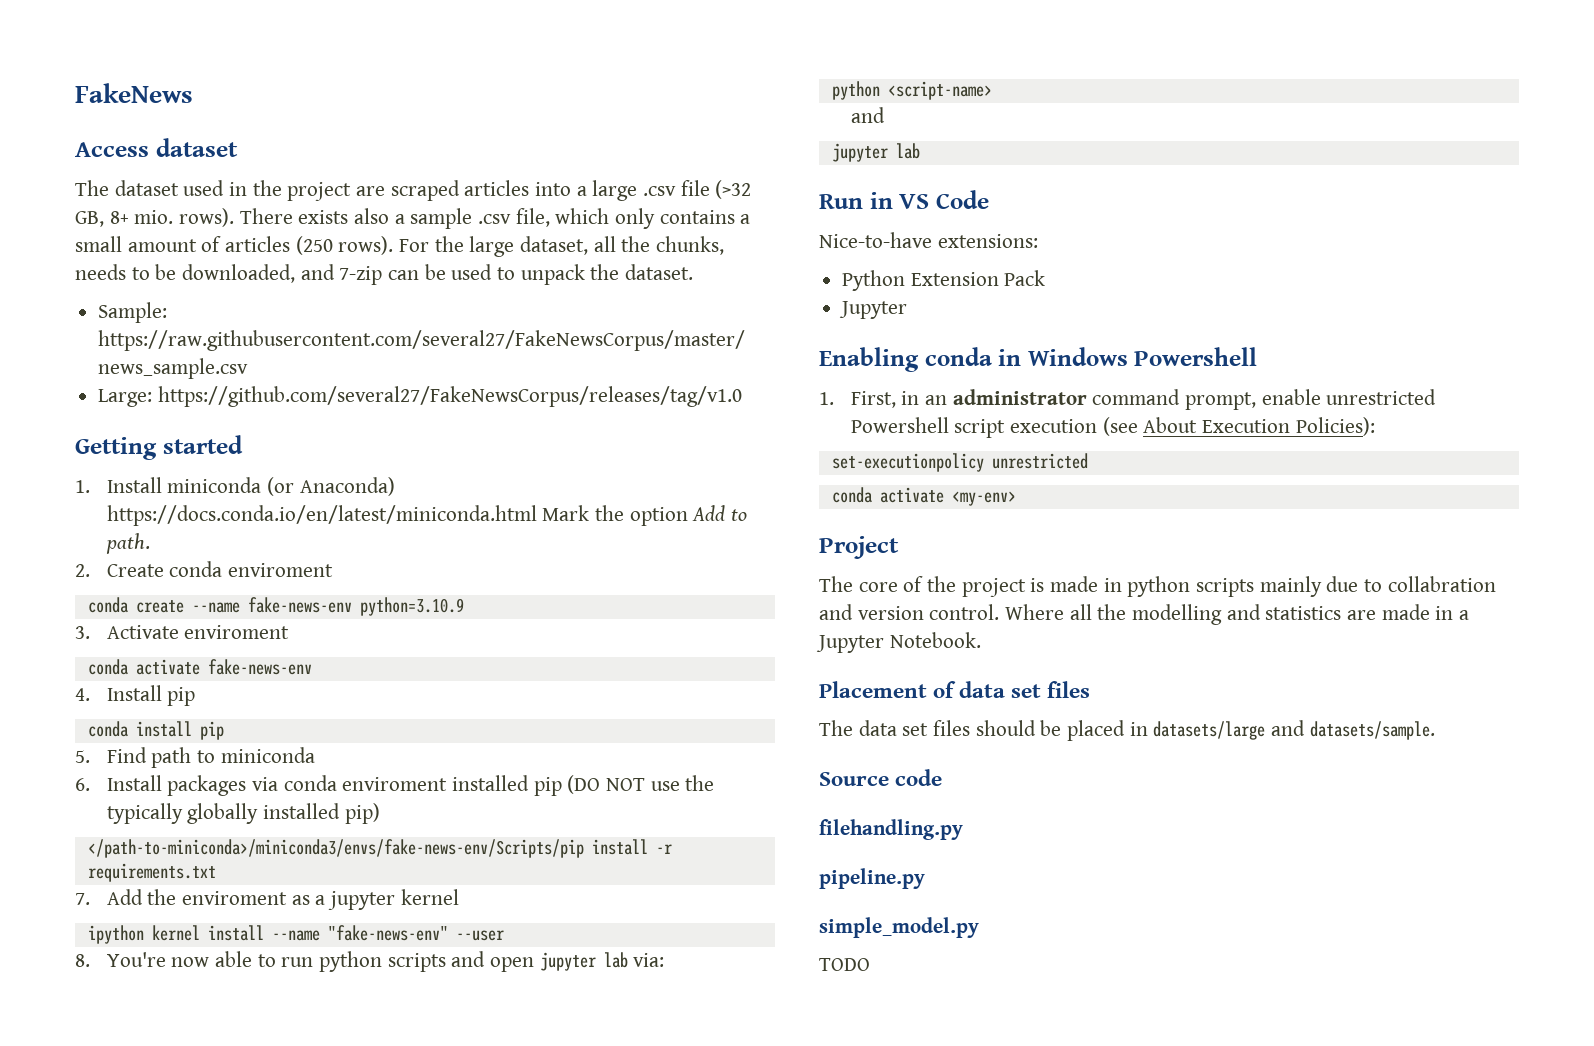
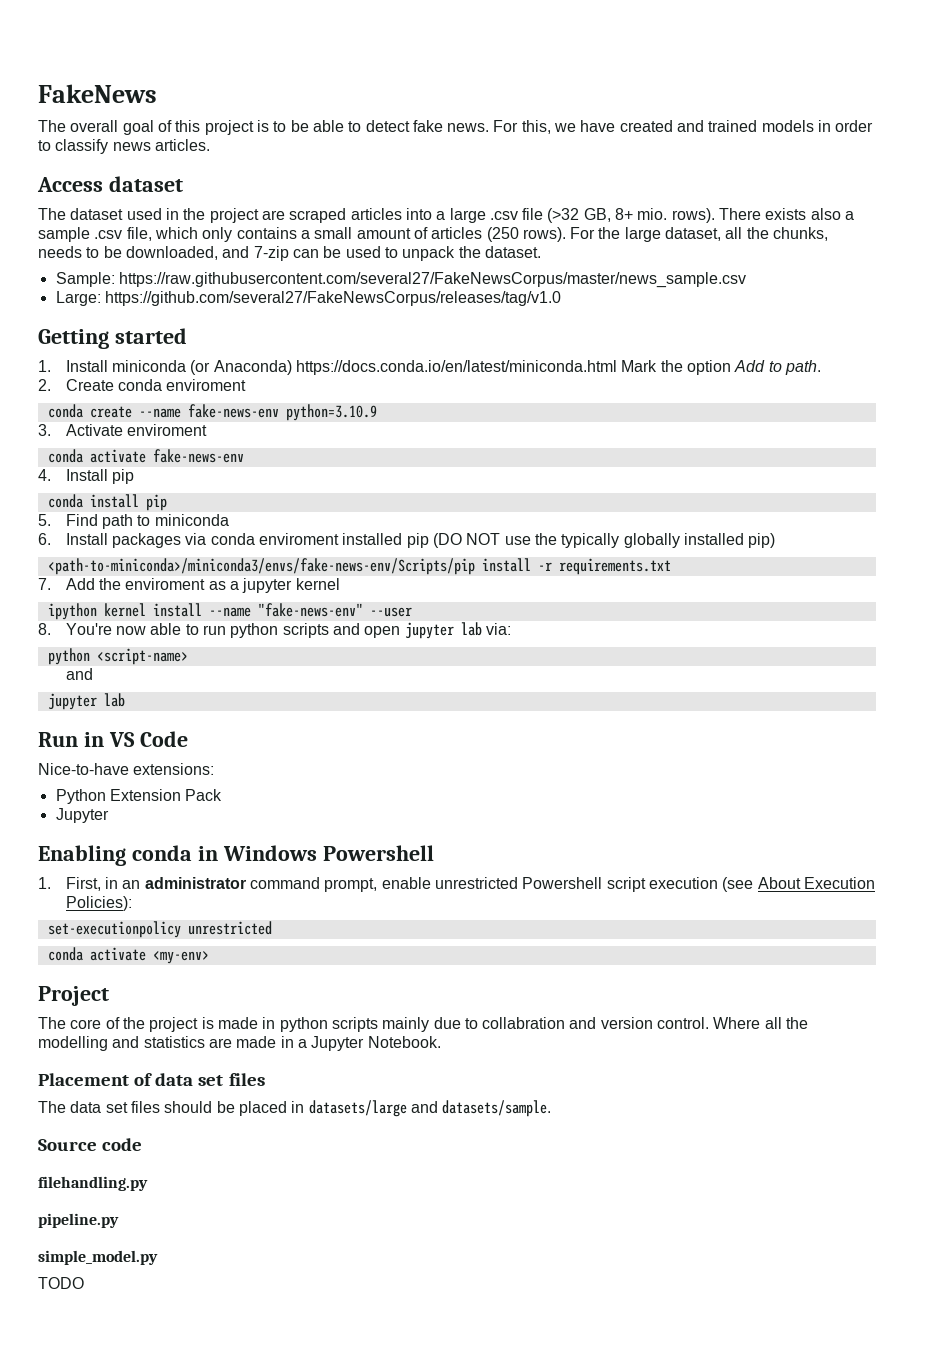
(193, 93) none -> [38,120,874,135] [38,139,210,154] // The overall goal of this project is to be able to detect fake news. For this, we have created and trained models in order to classify news articles.
[87,839,584,858] </path-to-miniconda>/miniconda3/envs/fake-news-env/Scripts/pip -> [47,558,475,575] <path-to-miniconda>/miniconda3/envs/fake-news-env/Scripts/pip

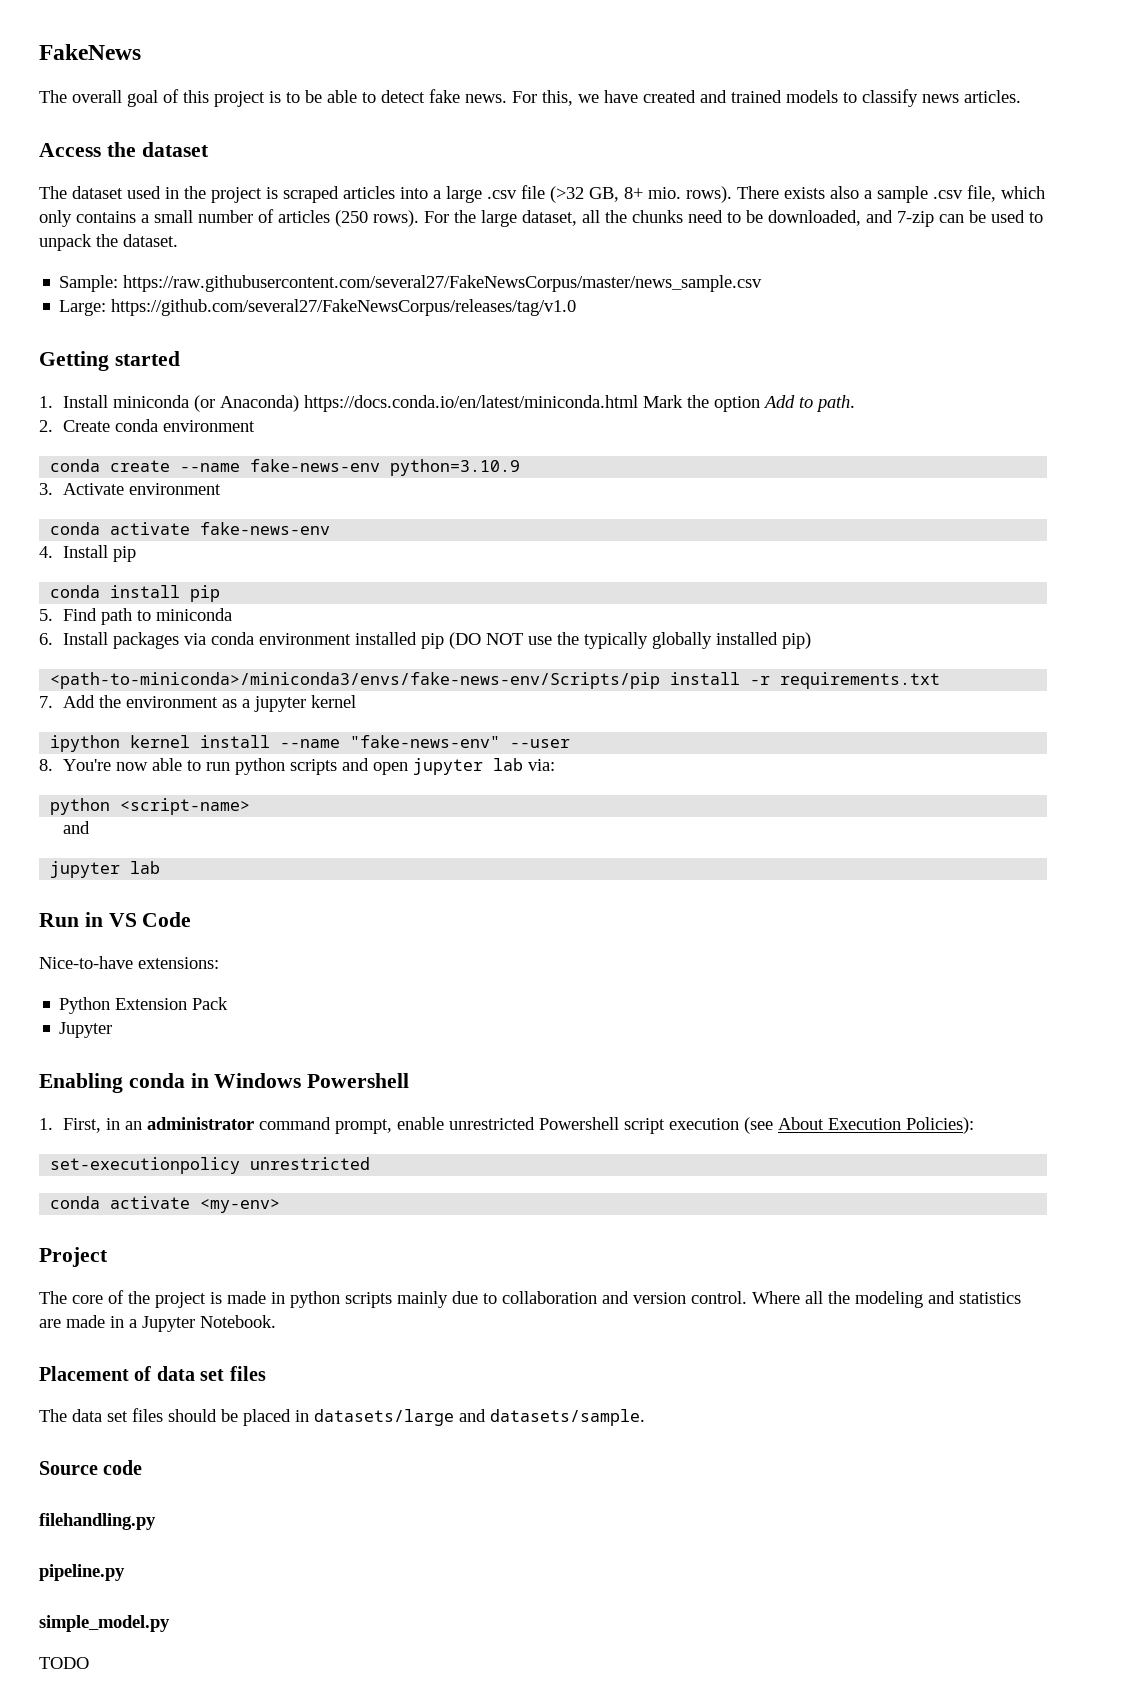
[818,120,874,132] in order -> (838, 96) none
(103, 184) none -> [106,142,136,157] the
[261,210,285,220] are -> [266,187,278,199] is
[356,228,411,239] amount -> [198,210,253,223] number
[773,227,829,241] [38,246,82,258] chunks, needs -> [632,210,723,223] chunks need
[166,379,247,391] enviroment -> [162,420,255,432] environment
[127,424,208,436] enviroment -> [128,483,221,495] environment
[259,533,340,545] enviroment -> [258,633,351,645] environment
[125,578,206,590] enviroment -> [125,696,218,708] environment
[482,1017,566,1029] collabration -> [502,1291,597,1304] collaboration
[38,1036,108,1051] modelling -> [855,1291,923,1308] modeling

